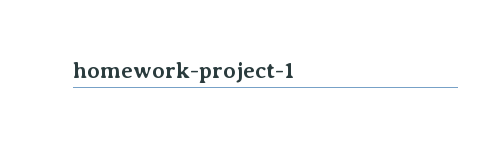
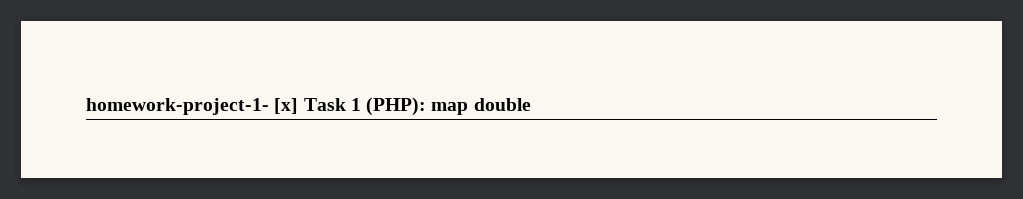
[73,62,294,83] homework-project-1 -> [86,97,531,116] homework-project-1- [x] Task 1 (PHP): map double

